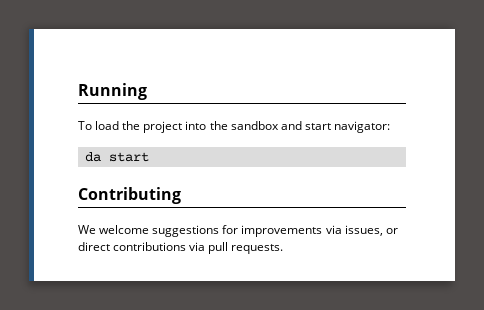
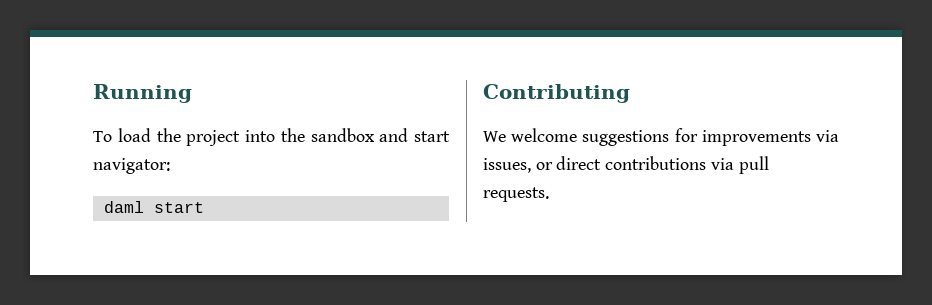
[84,152,101,162] da -> [103,201,144,213] daml

